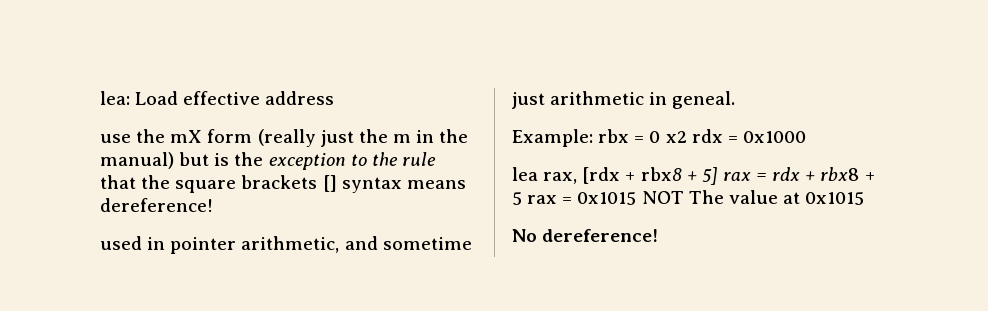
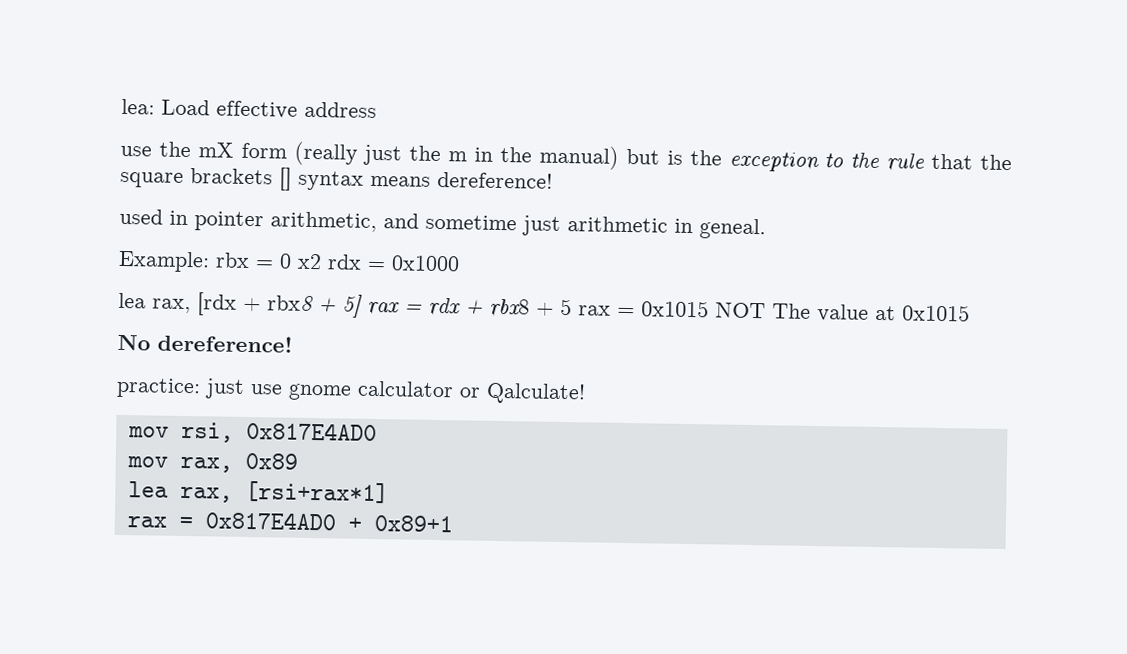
(659, 235) none -> [116,377,586,405] [127,421,377,443] [126,452,298,473] [127,480,389,504] [126,511,453,533] // practice: just use gnome calculator or Qalculate! // mov rsi, 0x817E4AD0 // mov rax, 0x89 // lea rax, [rsi+rax*1] // rax = 0x817E4AD0 + 0x89+1

